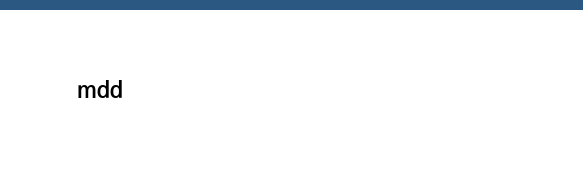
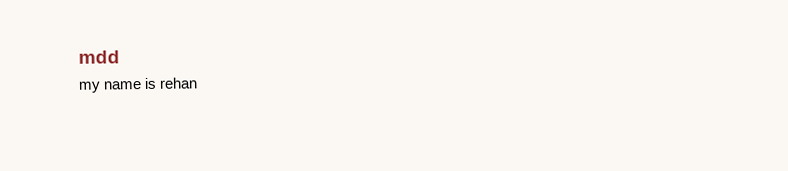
(123, 89) none -> [78,77,199,93] // my name is rehan

